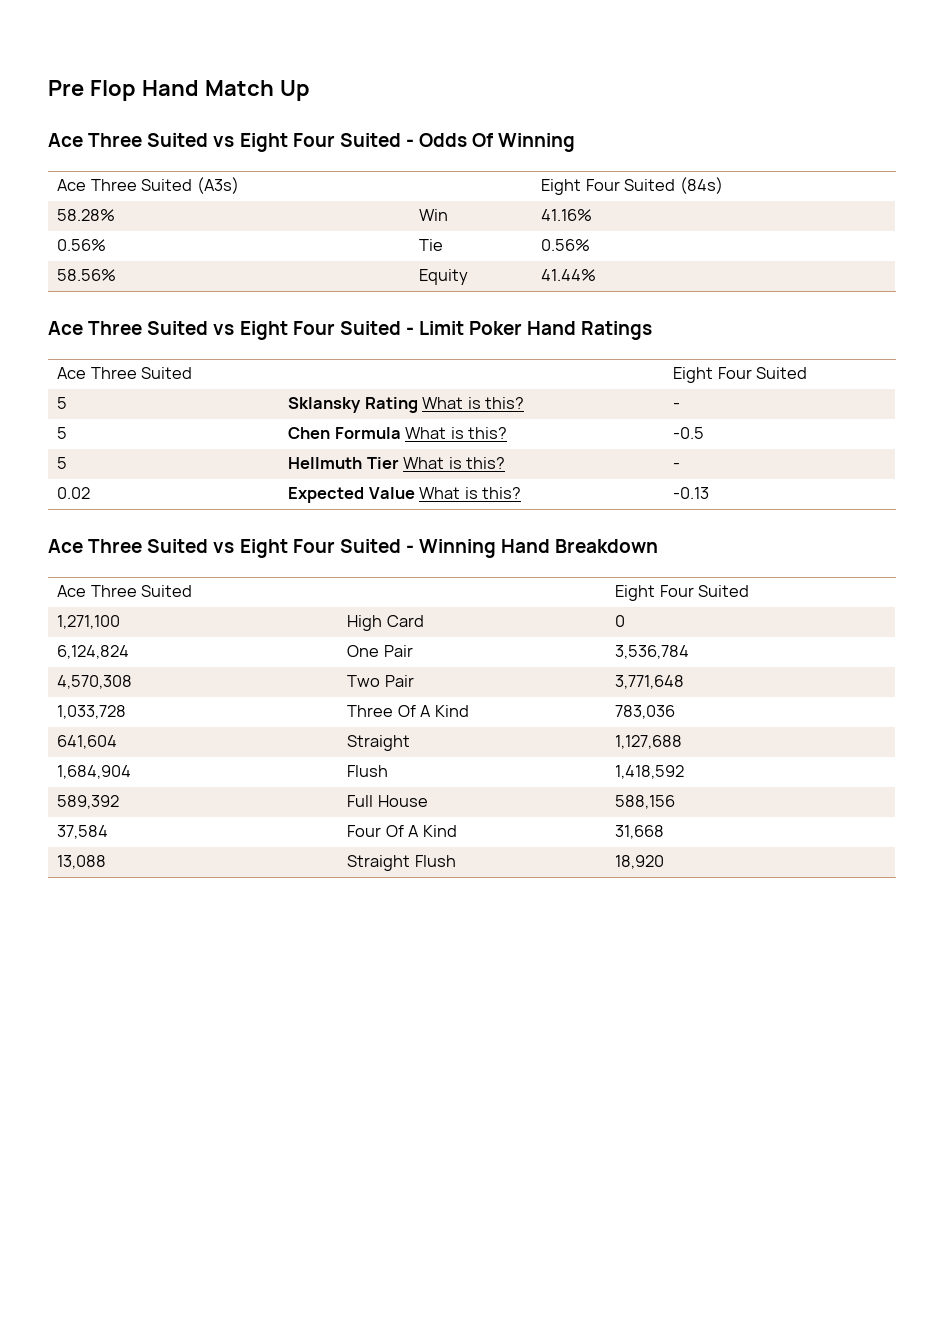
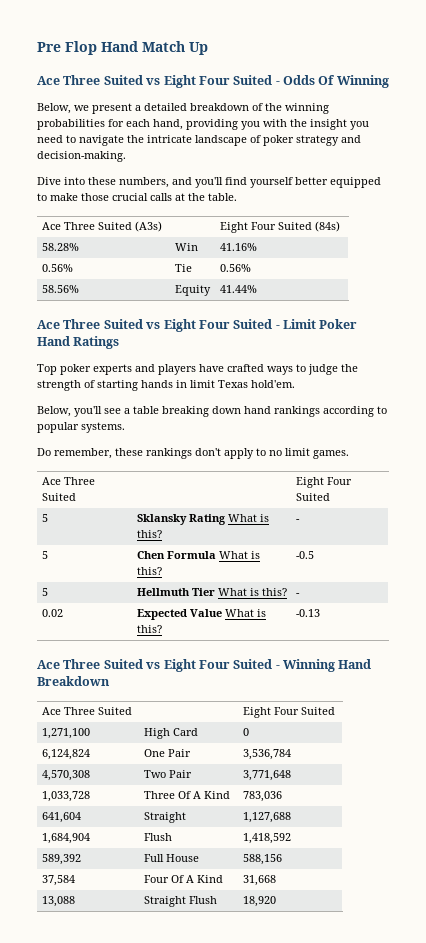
(576, 142) none -> [37,103,329,114] [37,119,369,130] [37,135,361,146] [37,151,126,162] [37,177,381,188] [37,193,237,201] // Below, we present a detailed breakdown of the winning probabilities for each hand, providing you with the insight you need to navigate the intricate landscape of poker strategy and decision-making. // Dive into these numbers, and you'll find yourself better equipped to make those crucial calls at the table.
(653, 330) none -> [37,364,358,375] [37,380,295,391] [37,406,387,417] [37,422,125,433] [37,448,349,459] // Top poker experts and players have crafted ways to judge the strength of starting hands in limit Texas hold'em. // Below, you'll see a table breaking down hand rankings according to popular systems. // Do remember, these rankings don't apply to no limit games.

